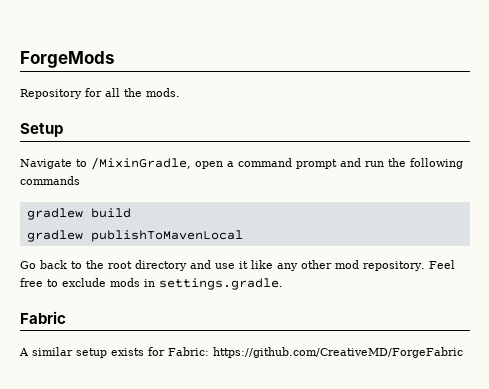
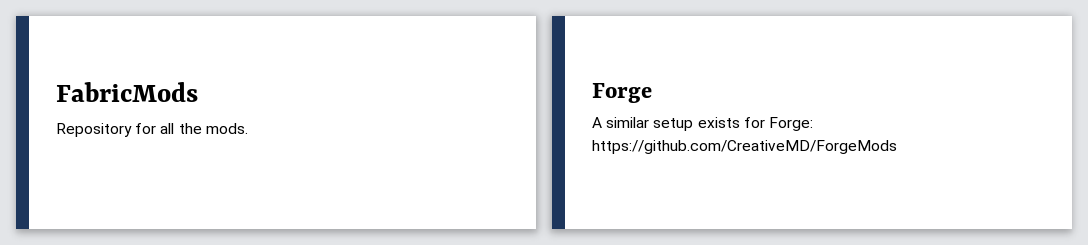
[20,51,115,68] ForgeMods -> [56,82,198,102] FabricMods
[20,123,63,137] [20,157,463,170] [20,176,80,185] [26,208,131,220] [26,230,243,242] [20,260,455,271] [20,278,283,290] [20,311,66,324] Setup // Navigate to /MixinGradle, open a command prompt and run the following commands // gradlew build // gradlew publishToMavenLocal // Go back to the root directory and use it like any other mod repository. Feel free to exclude mods in settings.gradle. // Fabric -> [592,83,652,103] Forge
[168,347,463,358] Fabric: https://github.com/CreativeMD/ForgeFabric -> [768,117,813,131] [592,140,897,154] Forge: https://github.com/CreativeMD/ForgeMods

